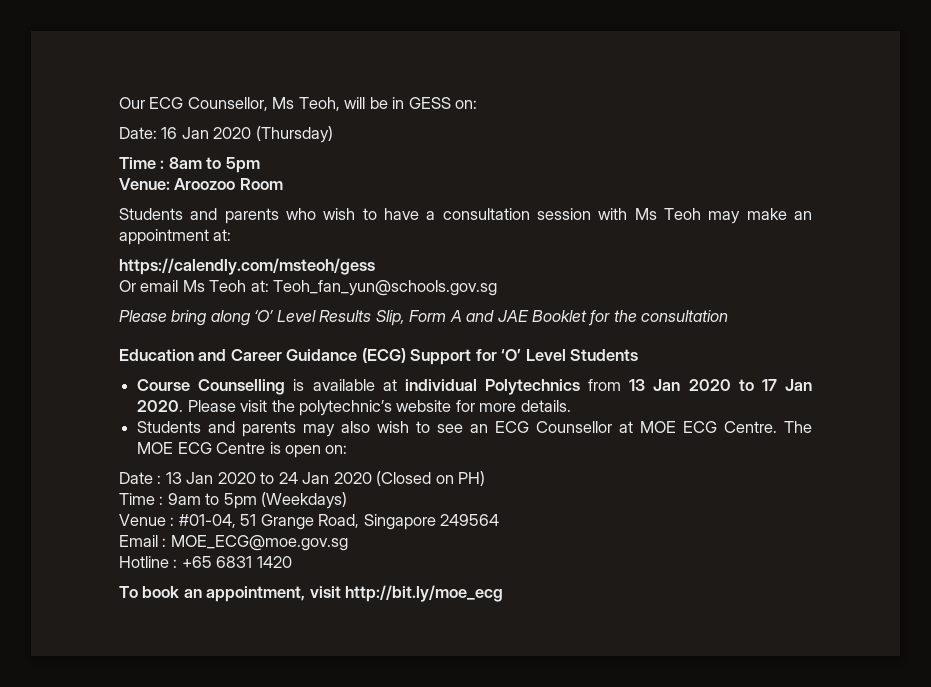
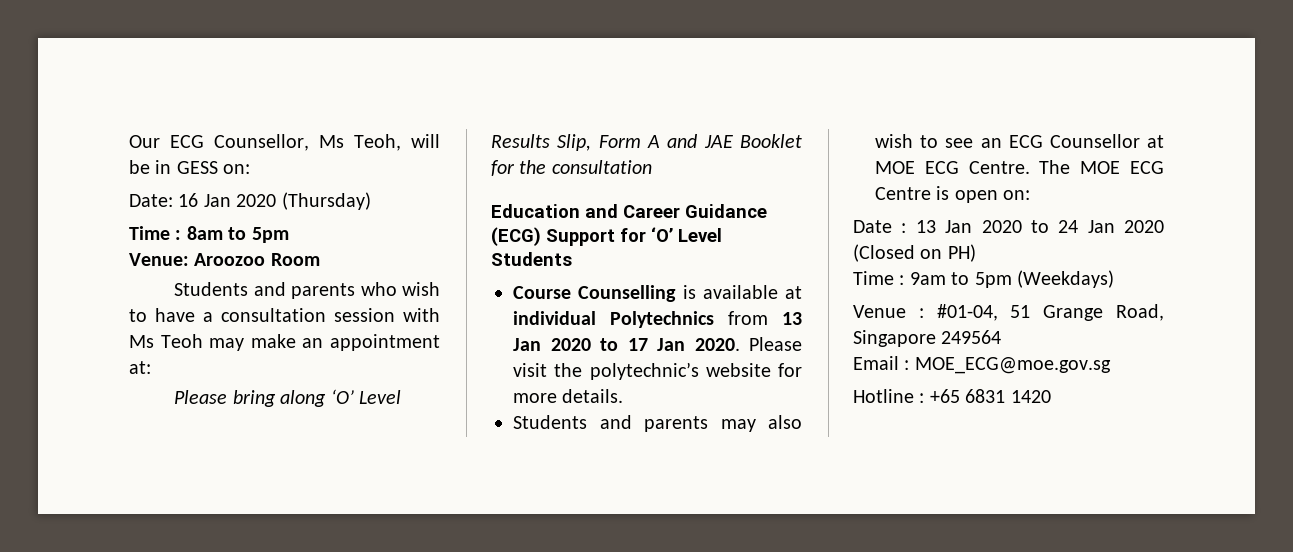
[119,258,375,275] [119,280,498,296] // https://calendly.com/msteoh/gess // Or email Ms Teoh at: Teoh_fan_yun@schools.gov.sg -> (151, 367) none
[119,585,504,602] // To book an appointment, visit http://bit.ly/moe_ecg -> (1051, 396) none

